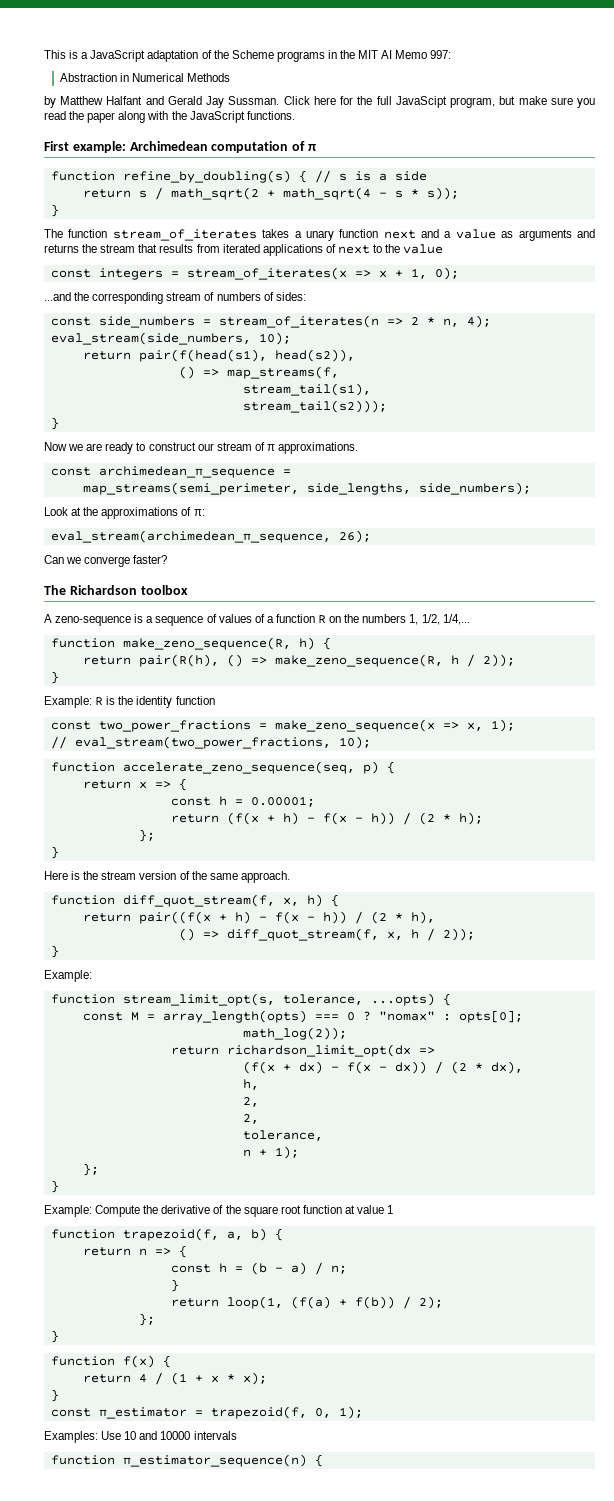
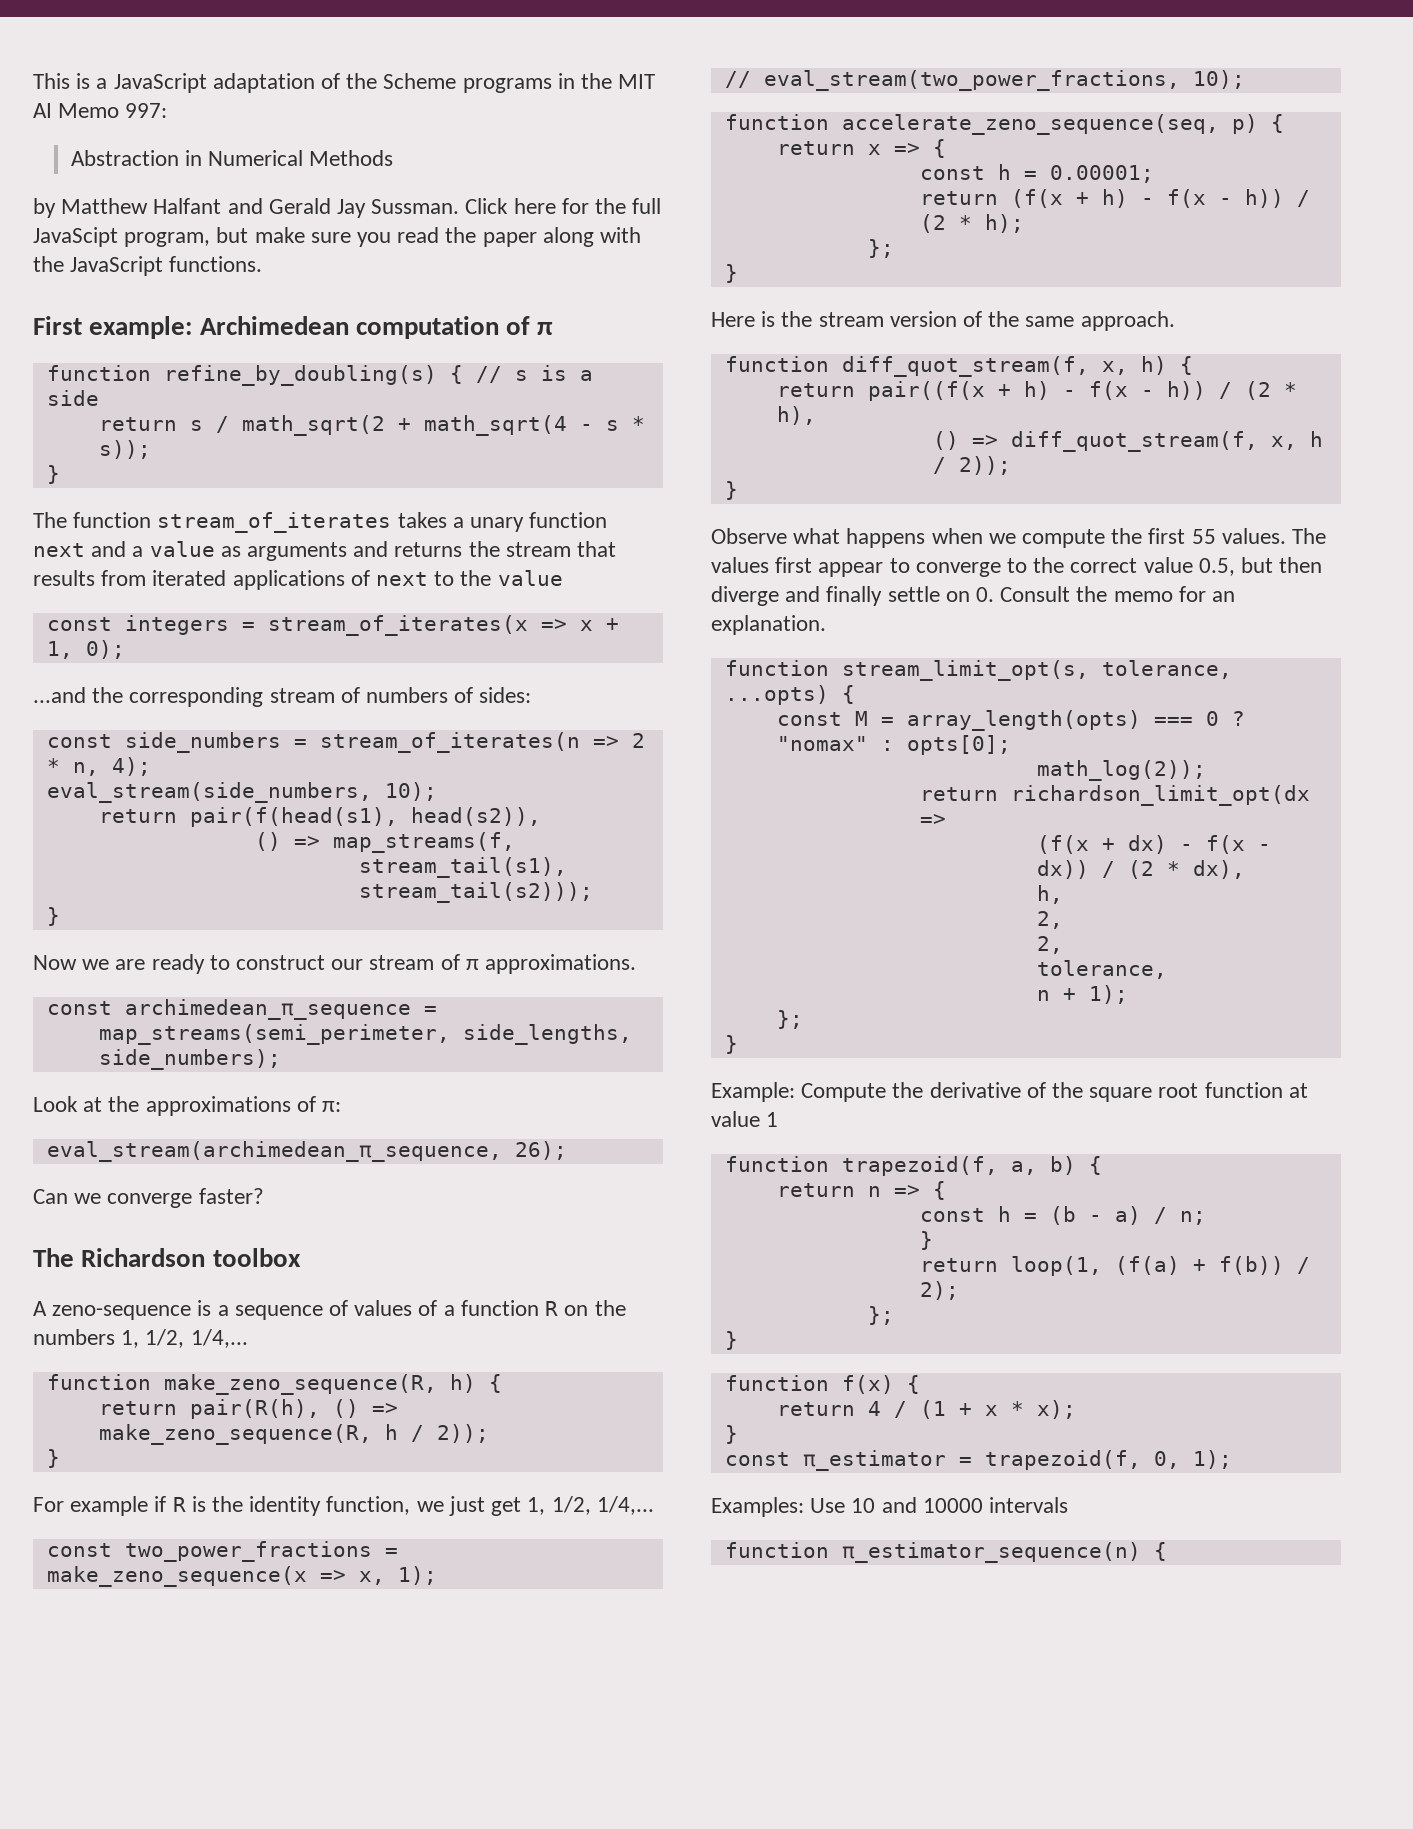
[44,696,92,708] Example: -> [33,1496,167,1516] For example if
[175,696,215,705] function -> [326,1496,654,1516] function, we just get 1, 1/2, 1/4,...
[44,970,92,982] Example: -> [711,528,1327,548] [711,557,1323,577] [711,586,1236,606] [711,615,826,635] Observe what happens when we compute the first 55 values. The values first appear to converge to the correct value 0.5, but then diverge and finally settle on 0. Consult the memo for an explanation.

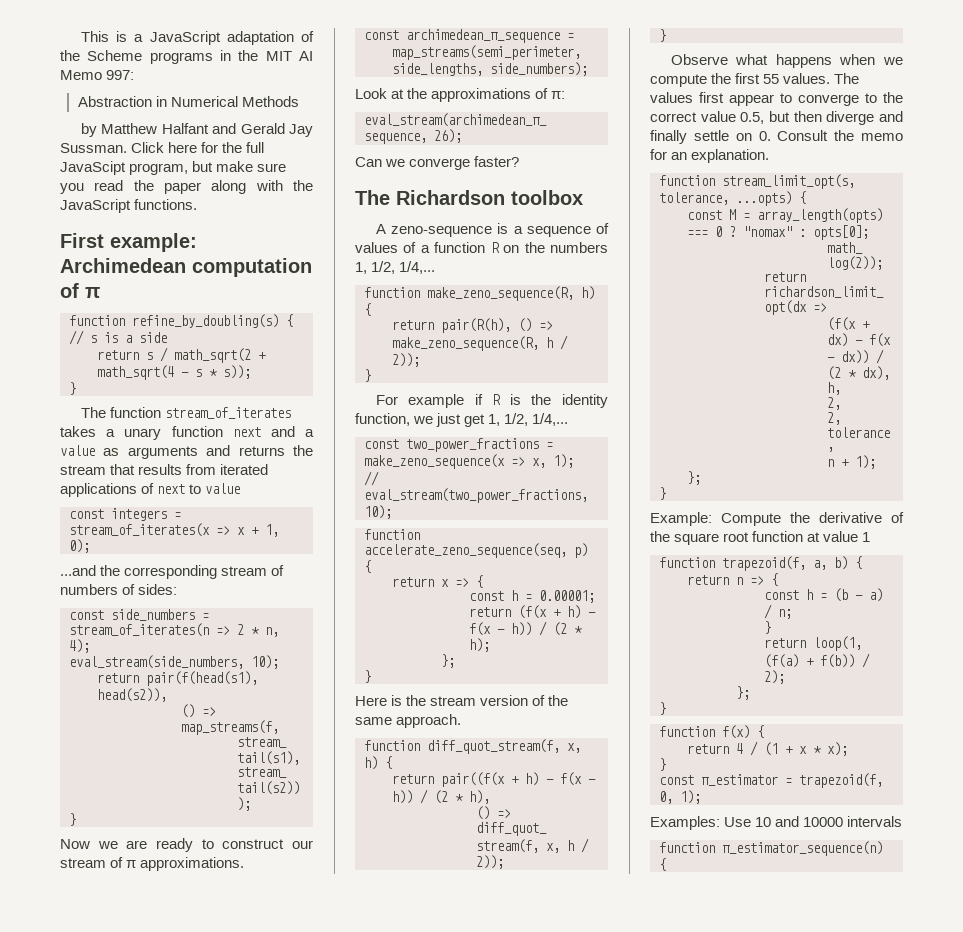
[460,570,492,586] the -> (202, 489) none

